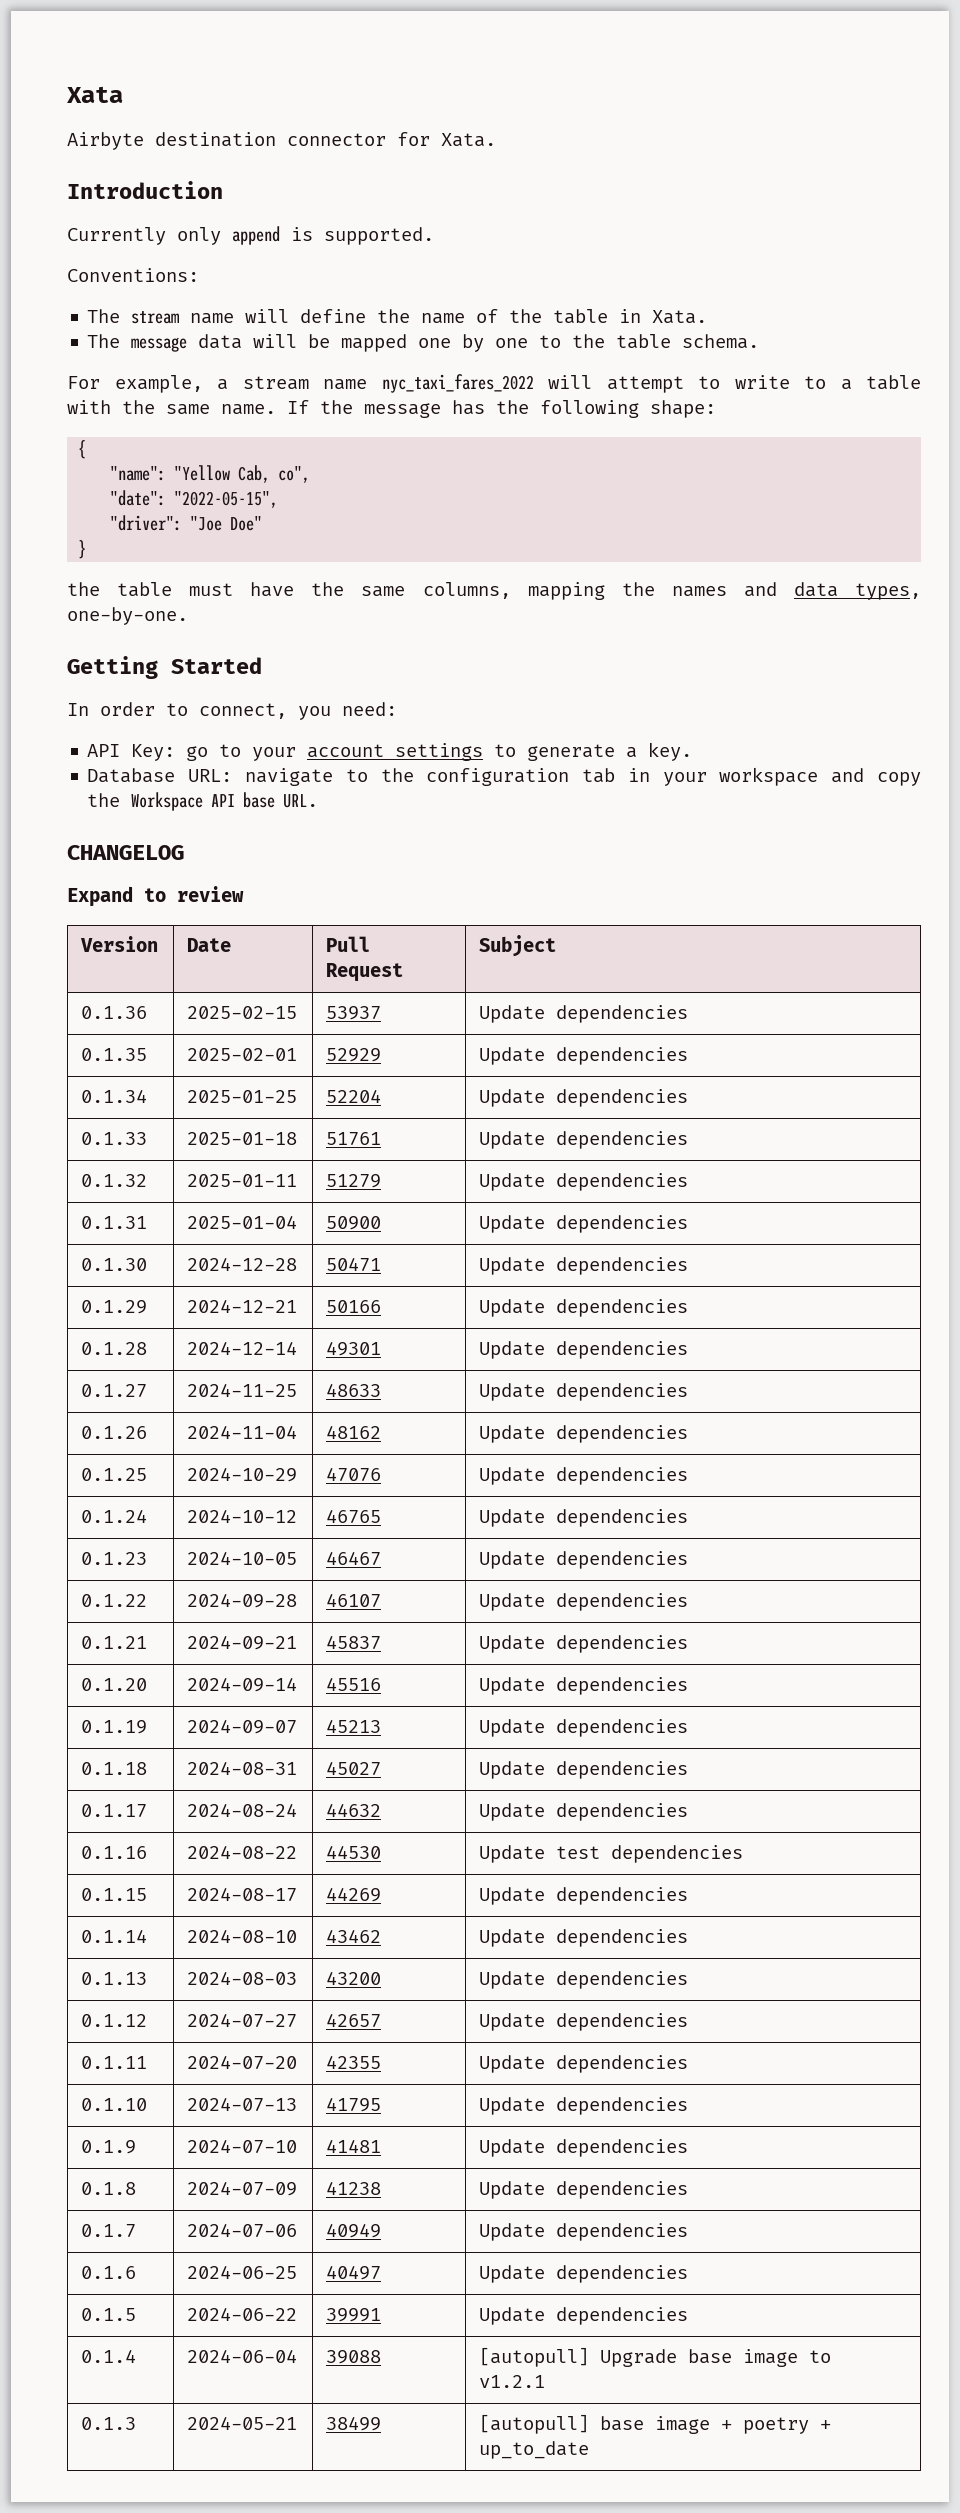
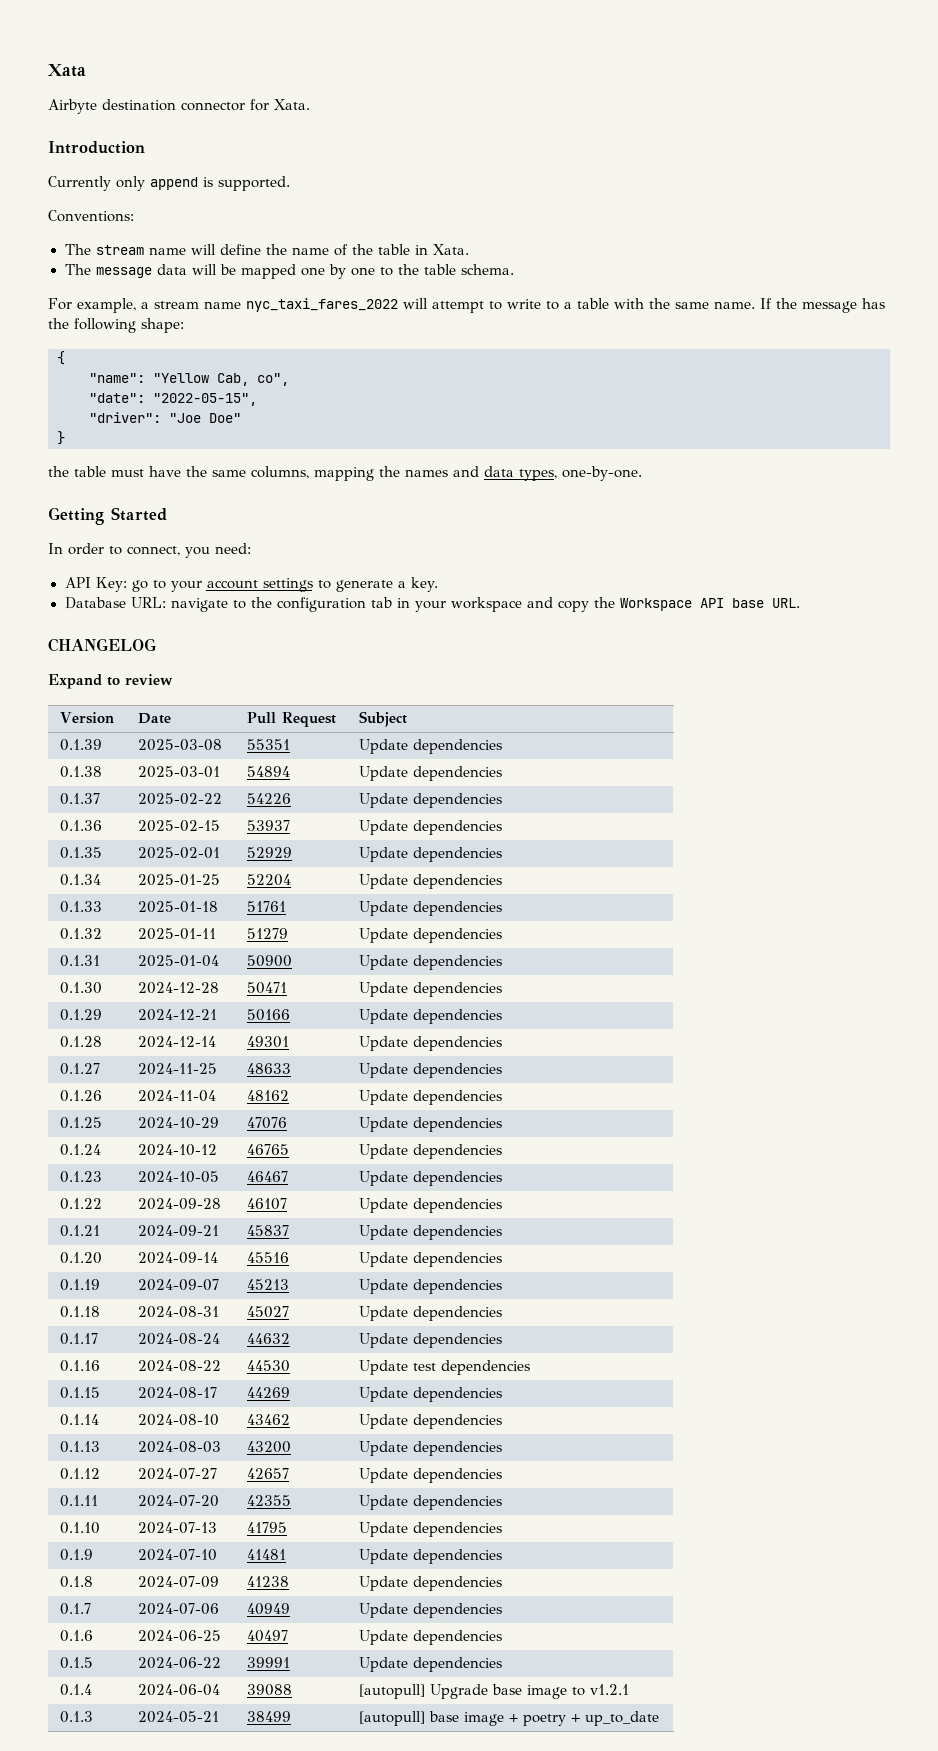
(557, 946) none -> [59,739,102,751] [137,739,222,751] [246,739,290,750] [358,739,502,754] [59,766,102,778] [137,766,220,778] [246,766,290,777] [358,766,502,781] [59,793,100,805] [137,793,222,805] [246,793,291,804] [358,793,502,808] // 0.1.39 | 2025-03-08 | 55351 | Update dependencies // 0.1.38 | 2025-03-01 | 54894 | Update dependencies // 0.1.37 | 2025-02-22 | 54226 | Update dependencies

